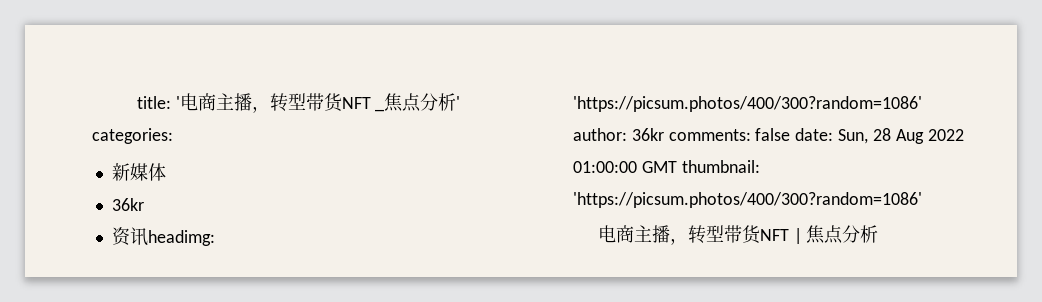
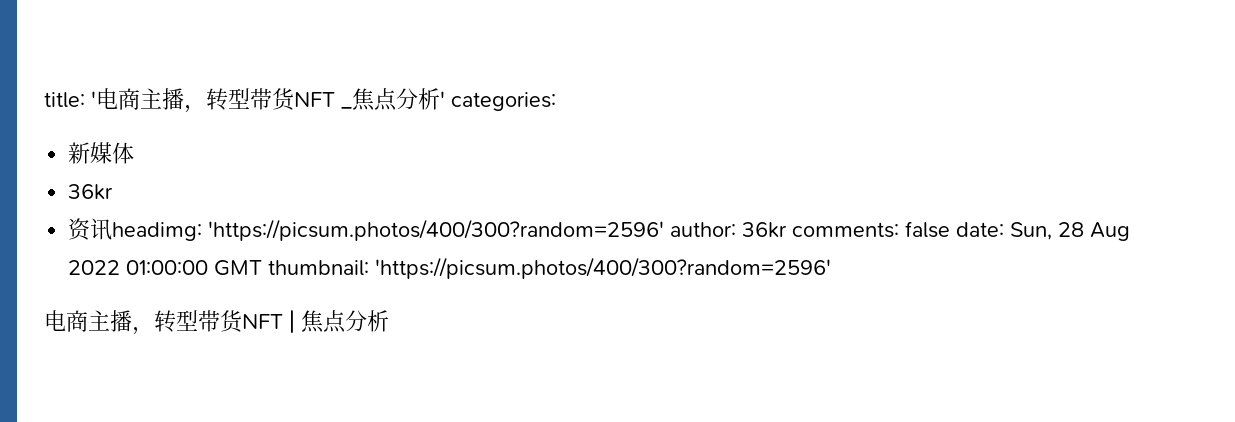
[572,96,922,112] 'https://picsum.photos/400/300?random=1086' -> [208,219,665,241] 'https://picsum.photos/400/300?random=2596'
[572,192,922,208] 'https://picsum.photos/400/300?random=1086' -> [375,257,832,279] 'https://picsum.photos/400/300?random=2596'

